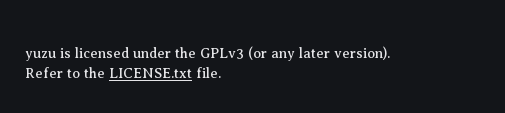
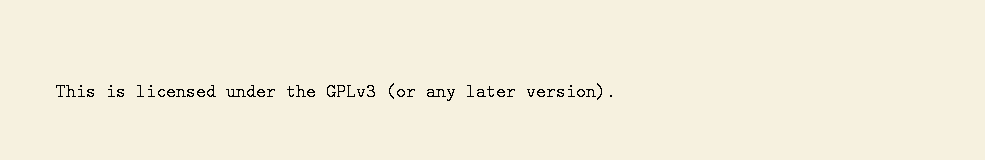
[25,51,56,61] yuzu -> [56,83,96,101] This
[25,67,221,78] Refer to the LICENSE.txt file. -> (616, 92) none

